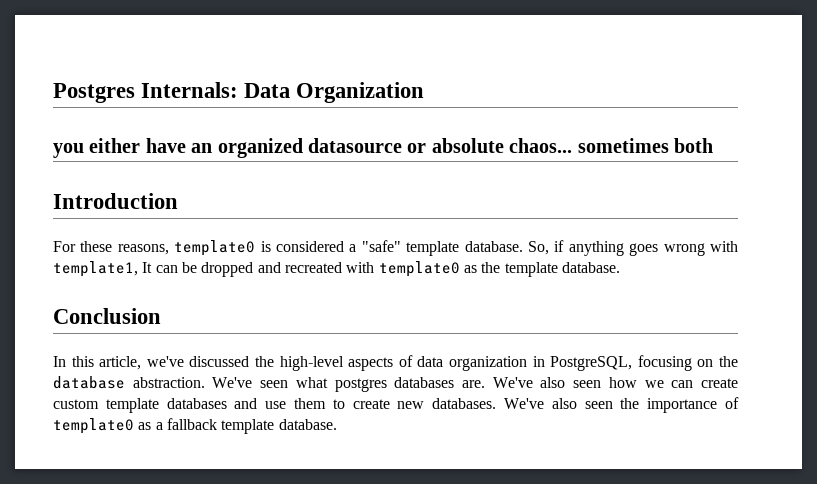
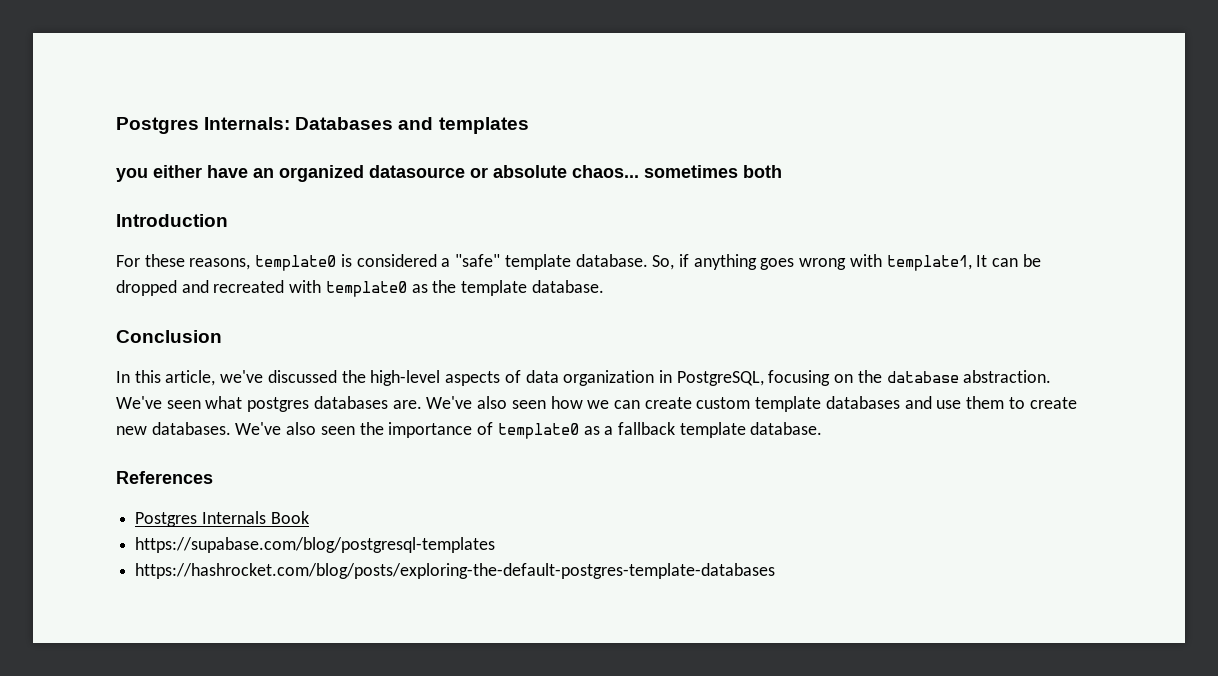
[244,82,425,103] Data Organization -> [295,117,529,134] Databases and templates
(337, 424) none -> [116,471,213,484] [135,511,309,527] [135,537,496,553] [135,563,776,579] // References // Postgres Internals Book // https://supabase.com/blog/postgresql-templates // https://hashrocket.com/blog/posts/exploring-the-default-postgres-template-databases

